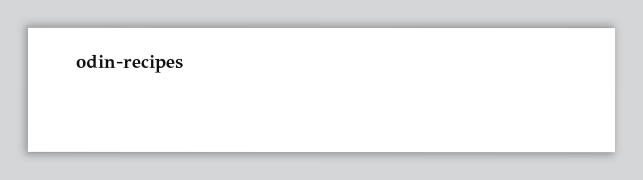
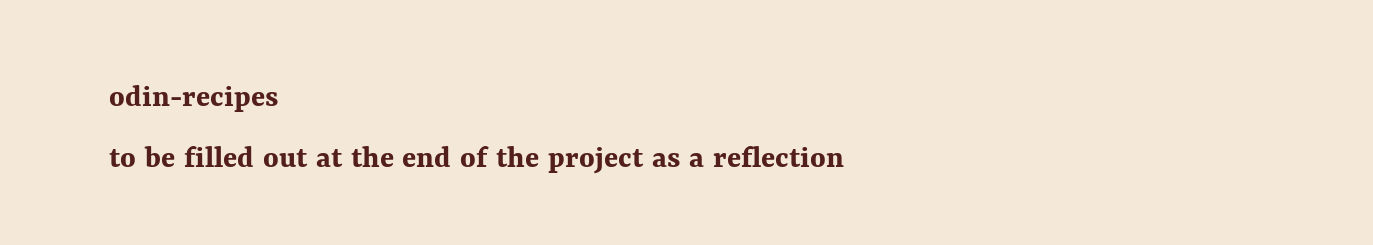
(184, 63) none -> [109,146,844,174] // to be filled out at the end of the project as a reflection

